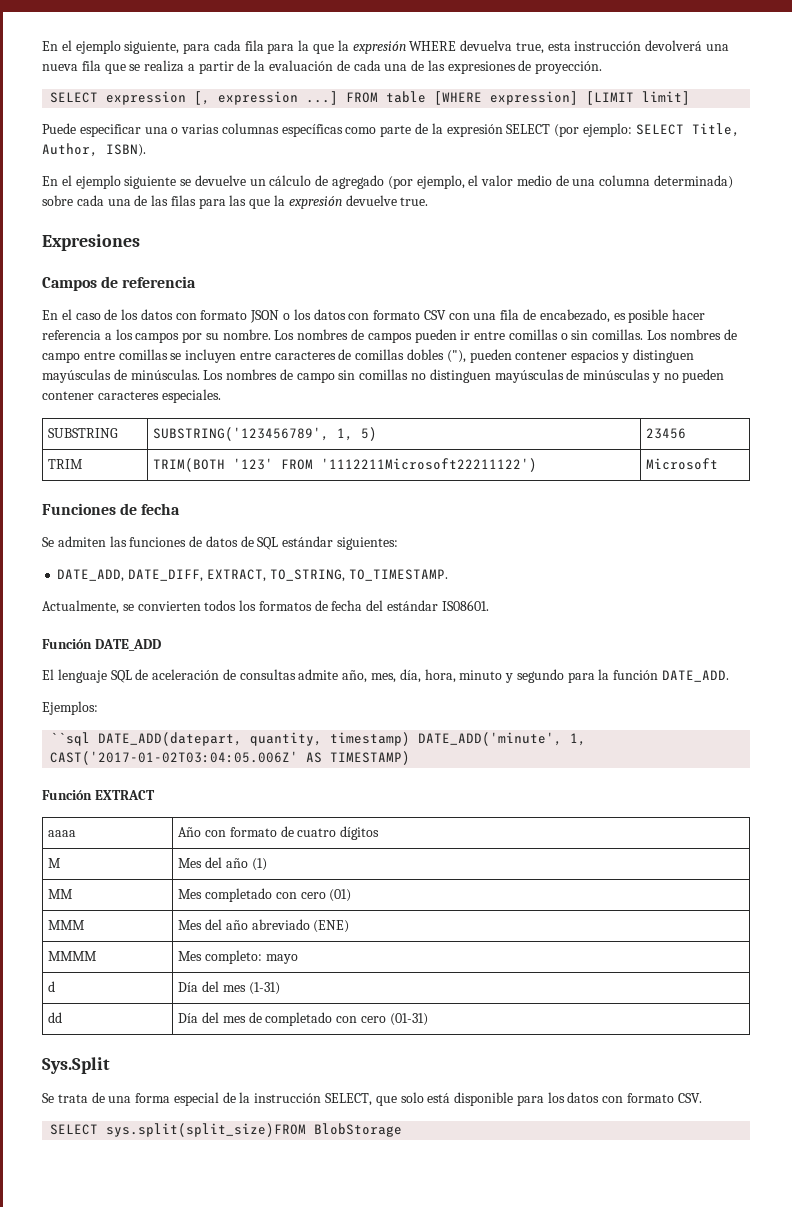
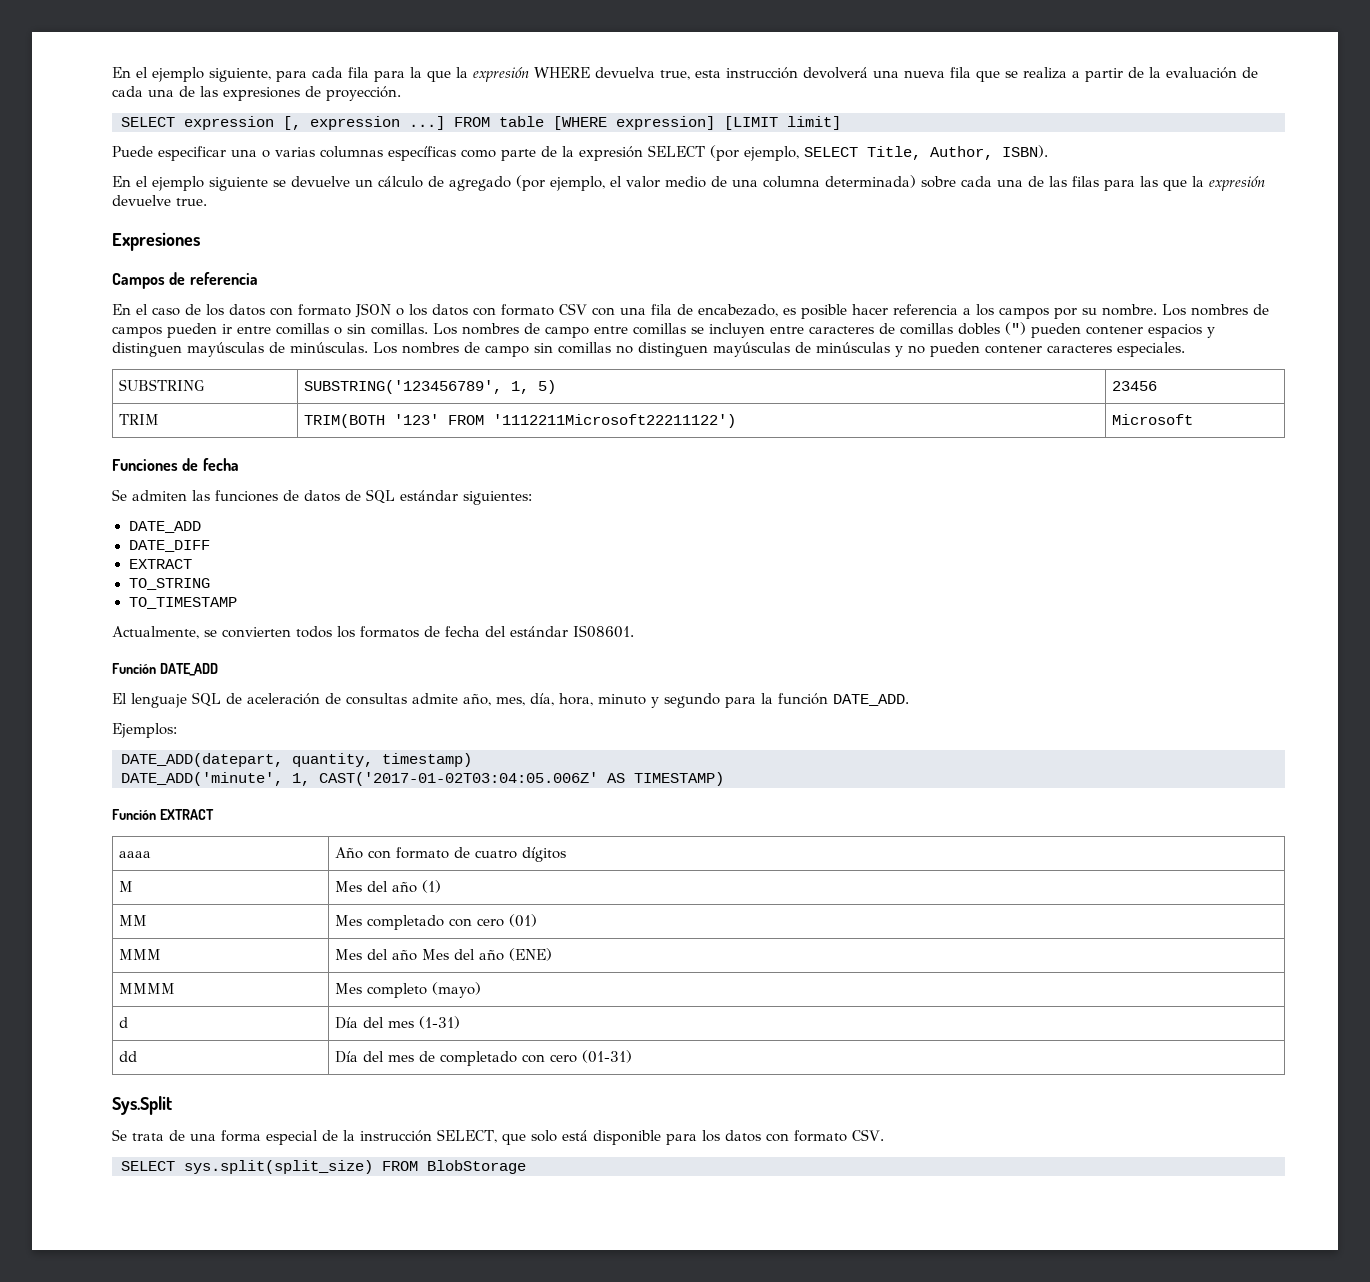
[582,123,632,137] ejemplo: -> [744,146,799,161] ejemplo,
[446,350,466,363] ("), -> [1005,322,1026,335] (")
[57,569,448,582] DATE_ADD, DATE_DIFF, EXTRACT, TO_STRING, TO_TIMESTAMP. -> [128,521,201,533] [128,540,210,552] [128,559,192,569] [128,578,210,590] [128,597,237,609] DATE_ADD // DATE_DIFF // EXTRACT // TO_STRING // TO_TIMESTAMP
[50,732,91,746] ``sql -> (177, 730) none
(411, 739) none -> (472, 760) //
[251,919,310,930] abreviado -> [422,949,505,961] Mes del año
[204,950,298,964] completo: mayo -> [367,982,482,998] completo (mayo)
[106,1123,307,1137] sys.split(split_size)FROM -> [184,1160,418,1174] sys.split(split_size) FROM

